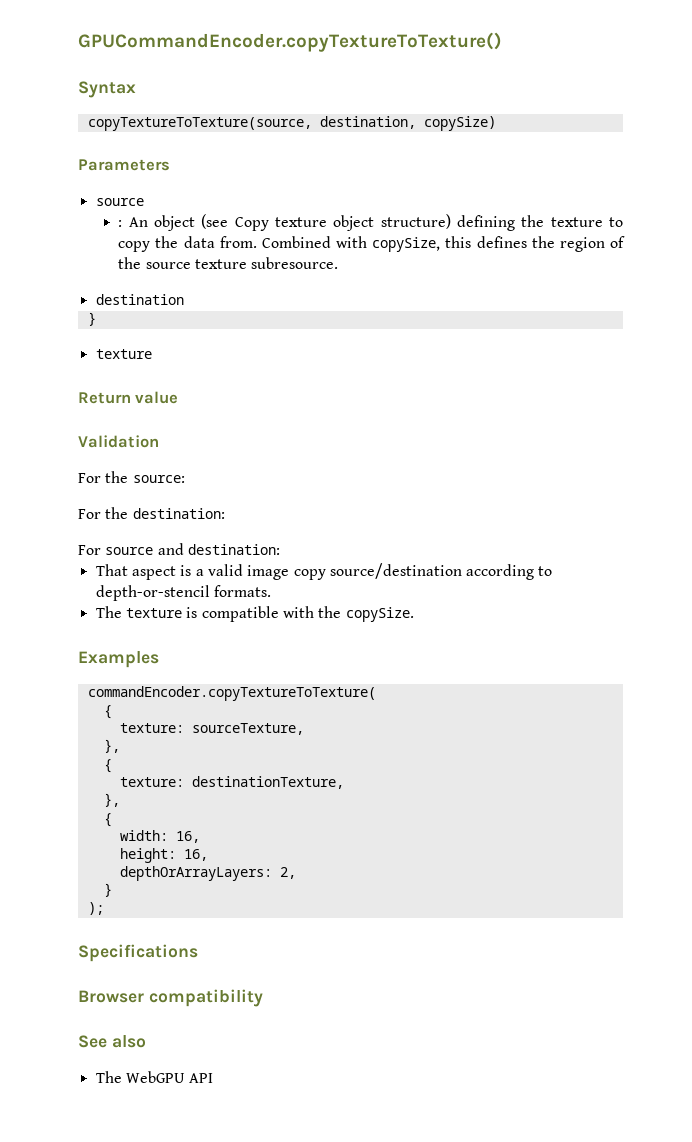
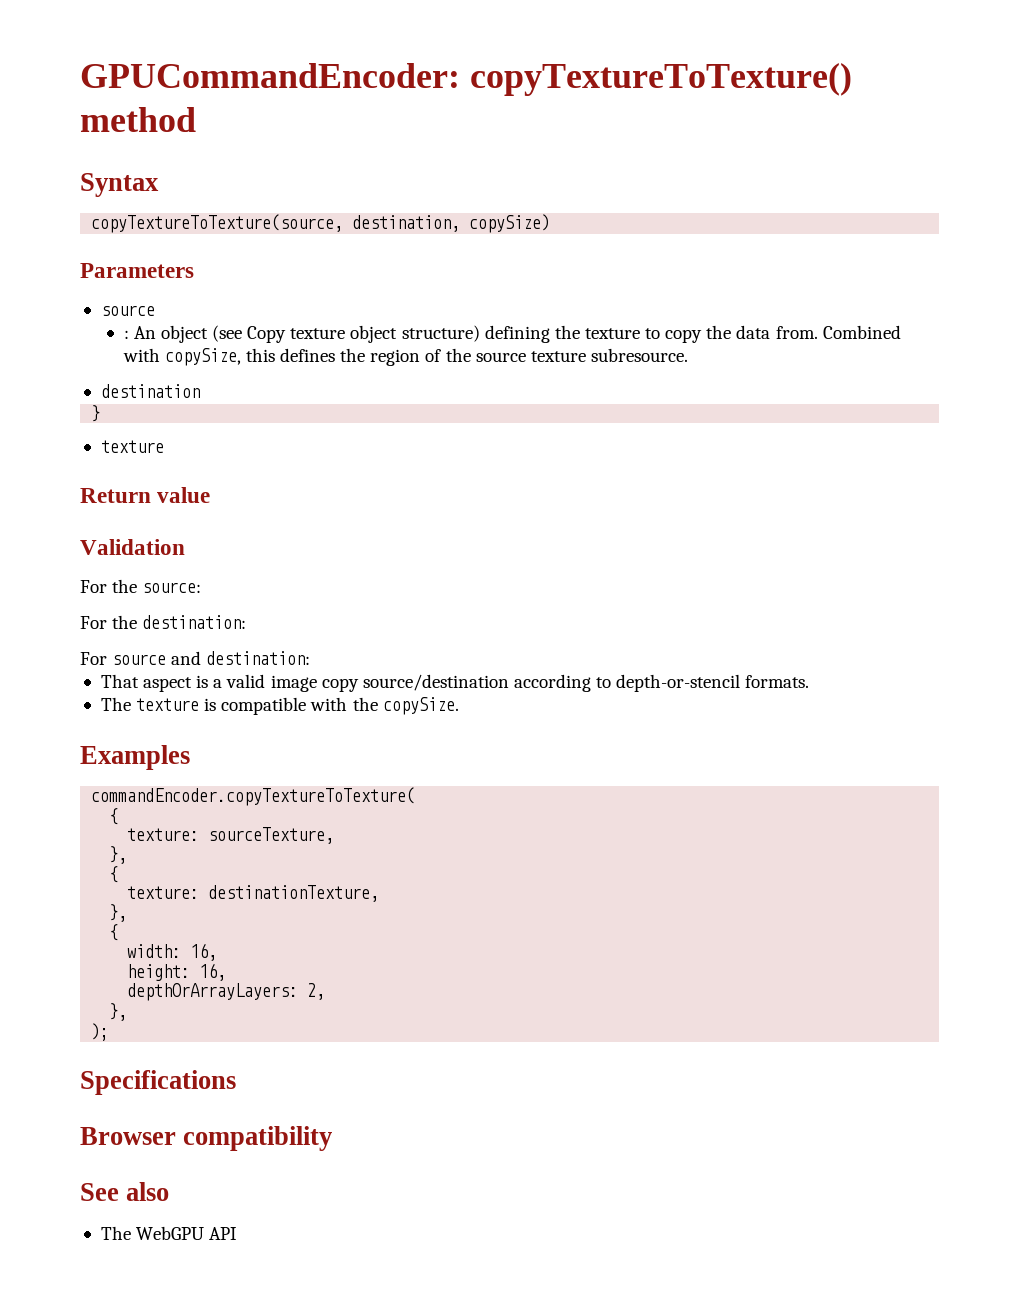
[78,32,502,52] GPUCommandEncoder.copyTextureToTexture() -> [80,63,852,96] [80,107,196,132] GPUCommandEncoder: copyTextureToTexture() method
[103,883,112,897] } -> [109,1003,128,1021] },

